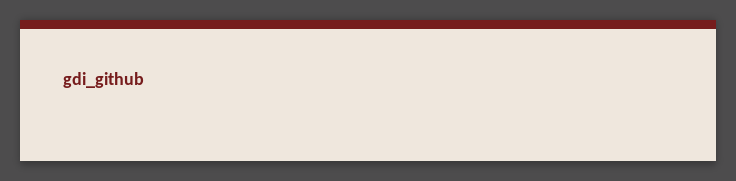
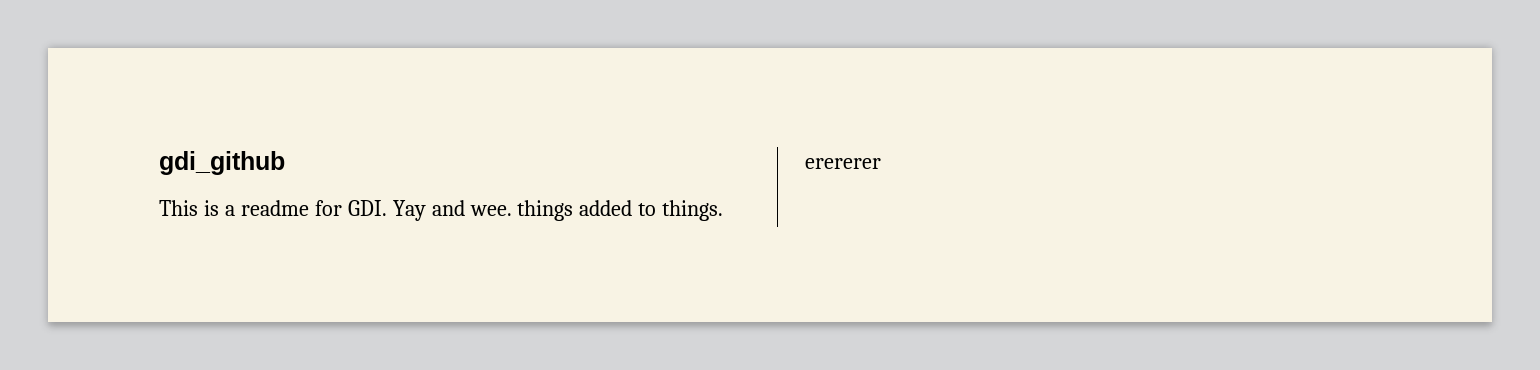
(144, 80) none -> [159,200,724,221] [805,158,881,169] // This is a readme for GDI. Yay and wee. things added to things. erererer

